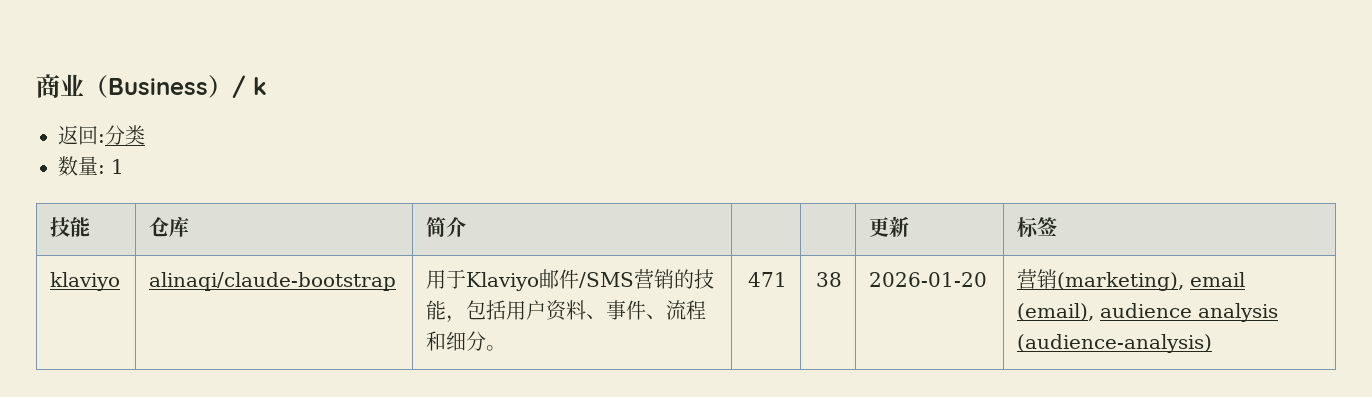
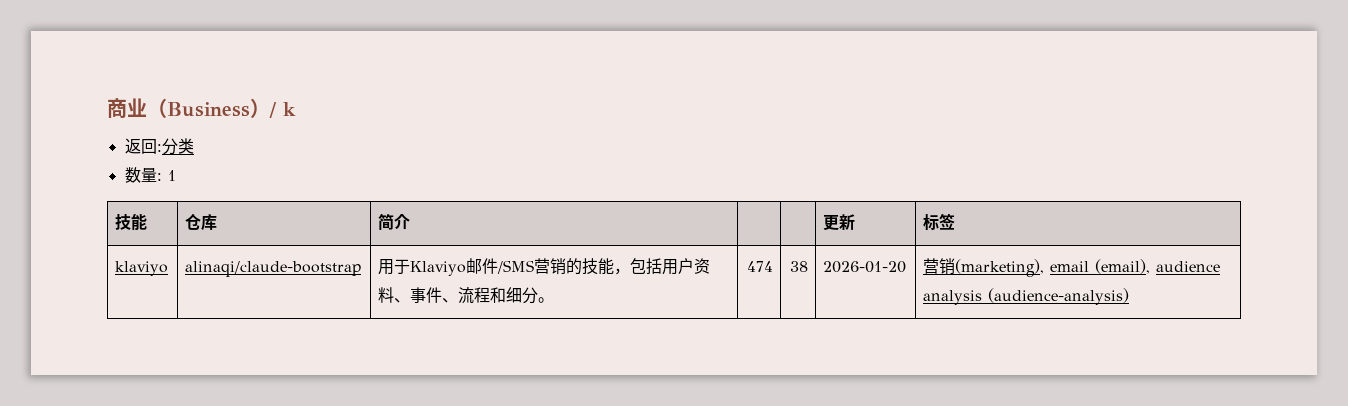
[747,272,787,287] 471 -> [746,261,773,272] 474

